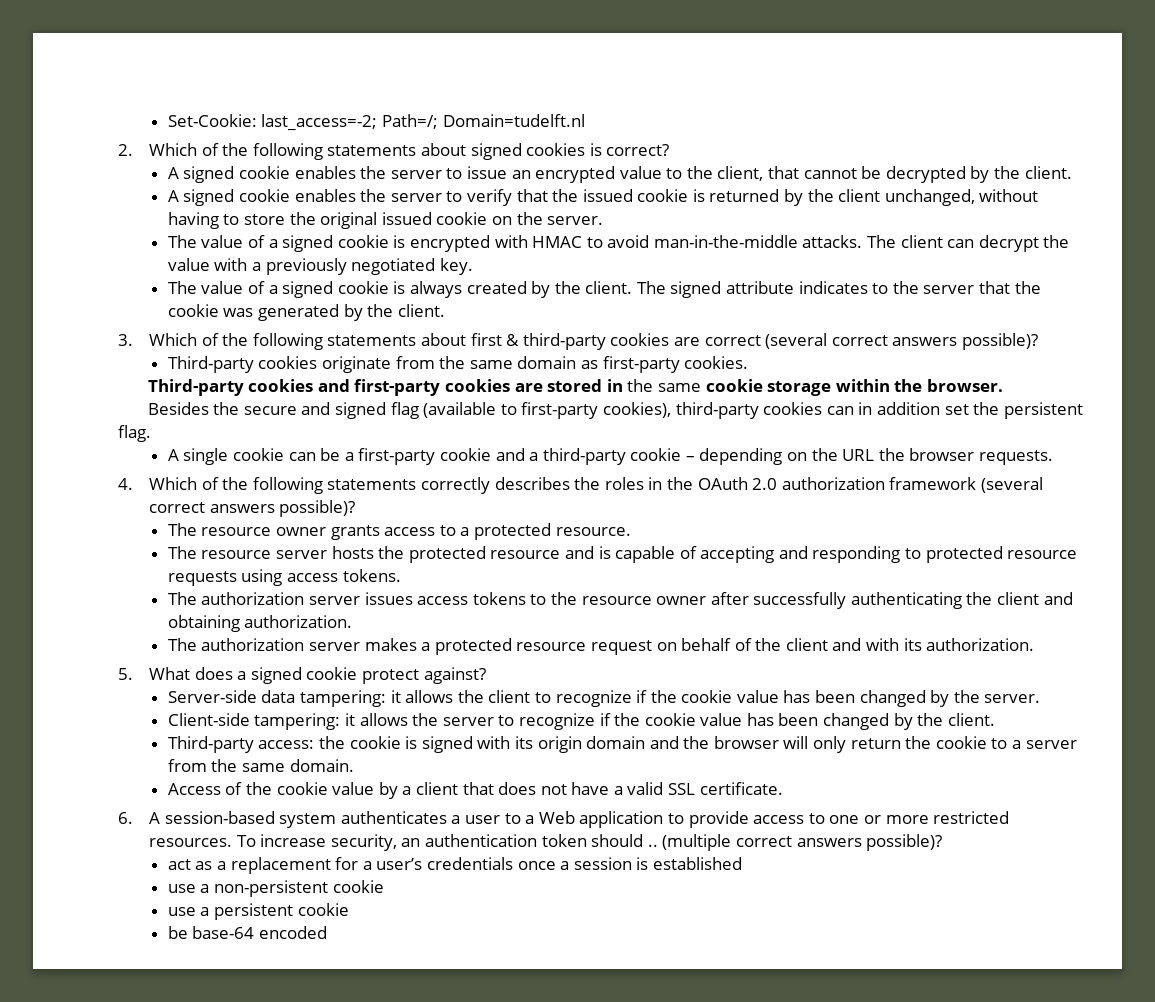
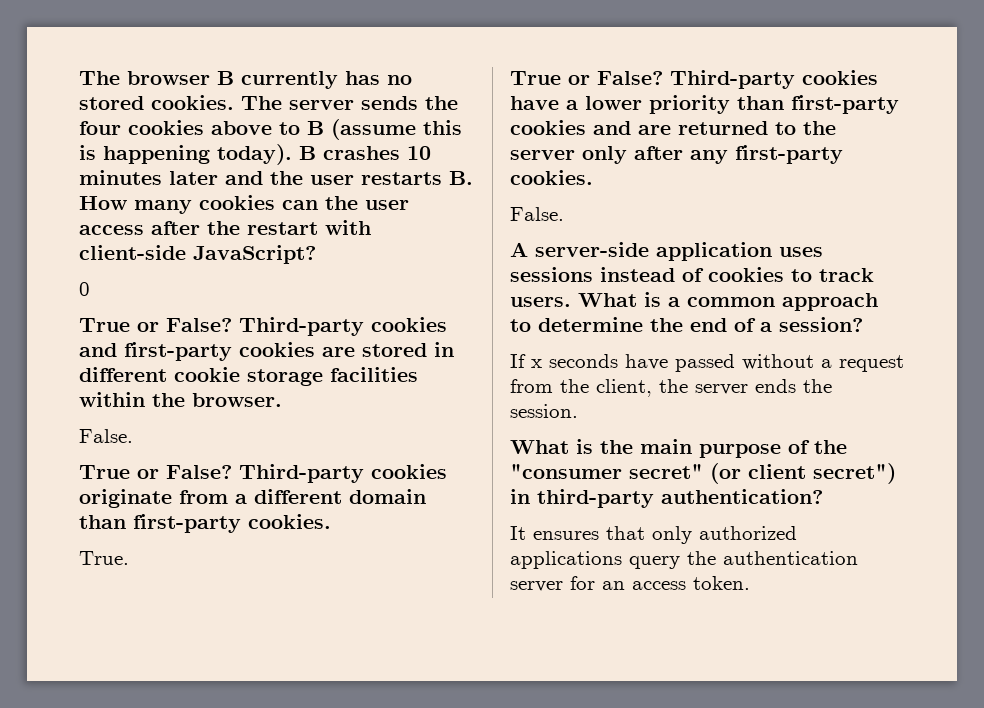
[167,114,585,131] [118,143,670,160] [167,166,1072,183] [167,189,1039,206] [167,212,604,229] [167,235,1070,252] [167,258,473,275] [167,281,1041,298] [167,304,445,321] [118,333,1038,350] [167,356,749,373] Set-Cookie: last_access=-2; Path=/; Domain=tudelft.nl // 2. Which of the following statements about signed cookies is correct? // A signed cookie enables the server to issue an encrypted value to the client, that cannot be decrypted by the client. // A signed cookie enables the server to verify that the issued cookie is returned by the client unchanged, without having to store the original issued cookie on the server. // The value of a signed cookie is encrypted with HMAC to avoid man-in-the-middle attacks. The client can decrypt the value with a previously negotiated key. // The value of a signed cookie is always created by the client. The signed attribute indicates to the server that the cookie was generated by the client. // 3. Which of the following statements about first & third-party cookies are correct (several correct answers possible)? // Third-party cookies originate from the same domain as first-party cookies. // -> [79,71,412,89] [79,95,458,110] [79,119,462,140] [79,144,431,165] [79,170,473,185] [79,195,409,214] [79,220,371,235] [79,245,316,264] [79,282,90,296] [79,318,232,332] The browser B currently has no stored cookies. The server sends the four cookies above to B (assume this is happening today). B crashes 10 minutes later and the user restarts B. How many cookies can the user access after the restart with client-side JavaScript? // 0 // True or False?
[627,379,701,392] the same -> [79,367,167,382] different
(832, 388) none -> [330,367,418,382] facilities
[147,402,1083,419] [118,425,151,442] [167,448,1054,465] [118,477,1043,494] [149,500,356,517] [167,523,631,540] [167,546,1078,563] [167,569,401,586] [167,592,1073,609] [167,615,353,632] [167,638,1035,655] [118,667,486,684] [167,690,1041,707] [167,713,995,730] [167,736,1077,753] [167,759,354,772] [167,782,783,799] [118,811,1010,828] [149,834,943,851] [167,857,742,874] [167,880,384,897] [167,903,349,920] [167,926,327,939] Besides the secure and signed flag (available to first-party cookies), third-party cookies can in addition set the persistent flag. // A single cookie can be a first-party cookie and a third-party cookie – depending on the URL the browser requests. // 4. Which of the following statements correctly describes the roles in the OAuth 2.0 authorization framework (several correct answers possible)? // The resource owner grants access to a protected resource. // The resource server hosts the protected resource and is capable of accepting and responding to protected resource requests using access tokens. // The authorization server issues access tokens to the resource owner after successfully authenticating the client and obtaining authorization. // The authorization server makes a protected resource request on behalf of the client and with its authorization. // 5. What does a signed cookie protect against? // Server-side data tampering: it allows the client to recognize if the cookie value has been changed by the server. // Client-side tampering: it allows the server to recognize if the cookie value has been changed by the client. // Third-party access: the cookie is signed with its origin domain and the browser will only return the cookie to a server from the same domain. // Access of the cookie value by a client that does not have a valid SSL certificate. // 6. A session-based system authenticates a user to a Web application to provide access to one or more restricted resources. To increase security, an authentication token should .. (multiple correct answers possible)? // act as a replacement for a user’s credentials once a session is established // use a non-persistent cookie // use a persistent cookie // be base-64 encoded -> [79,429,133,443] [79,464,447,483] [79,489,426,508] [79,514,331,533] [79,551,129,565] [510,70,878,89] [510,95,899,114] [510,120,836,135] [510,145,843,164] [510,170,593,185] [510,207,564,221] [510,242,823,261] [510,267,874,282] [510,292,878,311] [510,317,863,332] [510,354,904,372] [510,379,832,397] [510,404,578,418] [510,439,847,458] [510,463,896,484] [510,489,823,508] [510,526,797,544] [510,551,858,569] [510,576,750,592] False. // True or False? Third-party cookies originate from a different domain than first-party cookies. // True. // True or False? Third-party cookies have a lower priority than first-party cookies and are returned to the server only after any first-party cookies. // False. // A server-side application uses sessions instead of cookies to track users. What is a common approach to determine the end of a session? // If x seconds have passed without a request from the client, the server ends the session. // What is the main purpose of the "consumer secret" (or client secret") in third-party authentication? // It ensures that only authorized applications query the authentication server for an access token.

